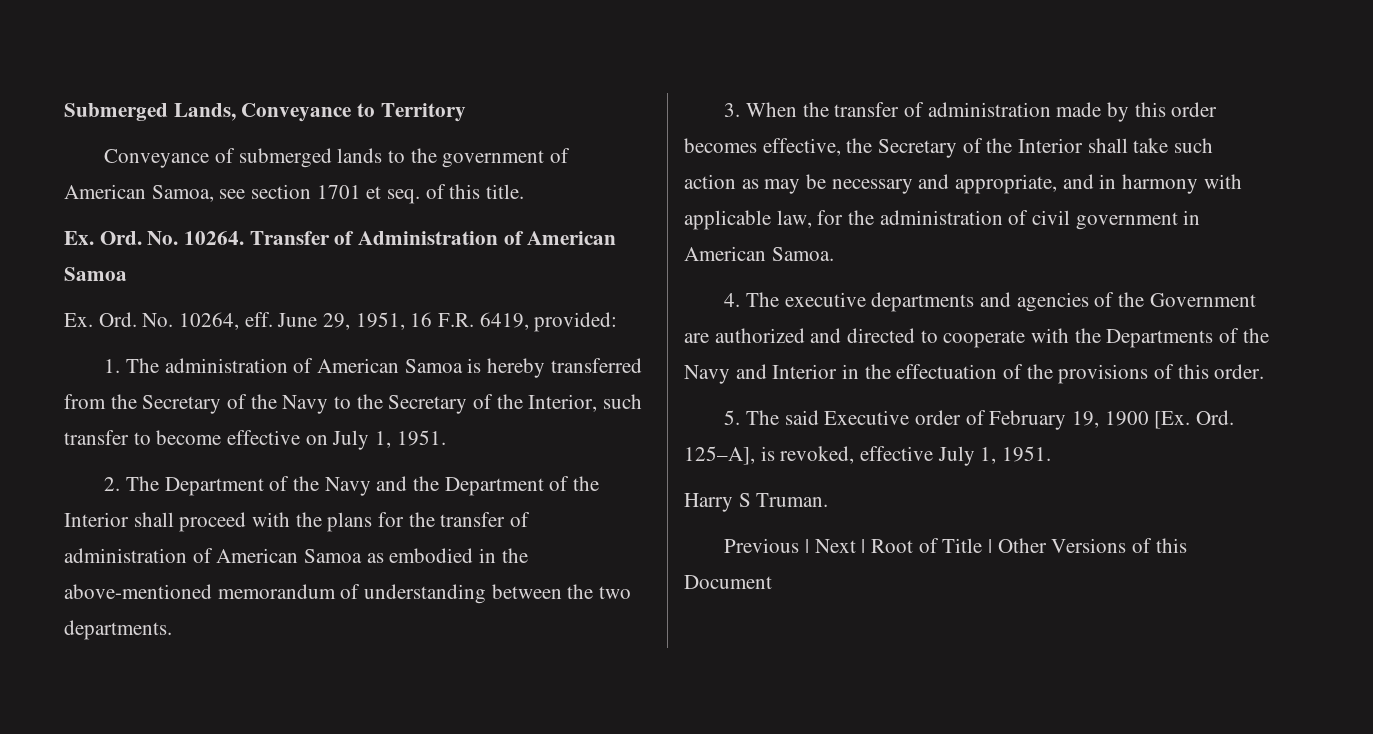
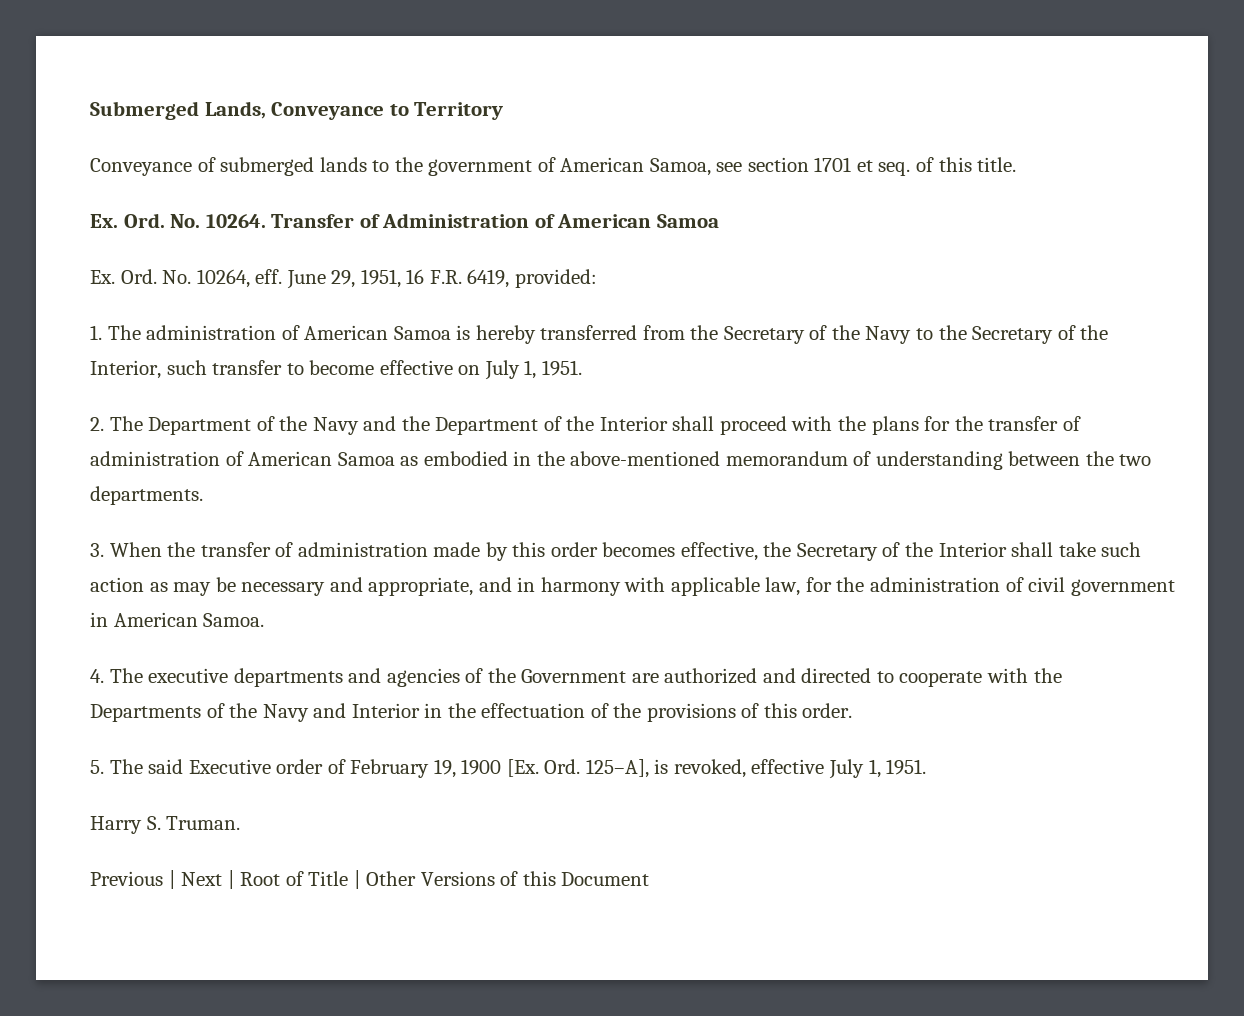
[738,493,751,507] S -> [146,816,161,830] S.

